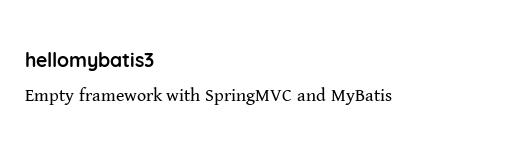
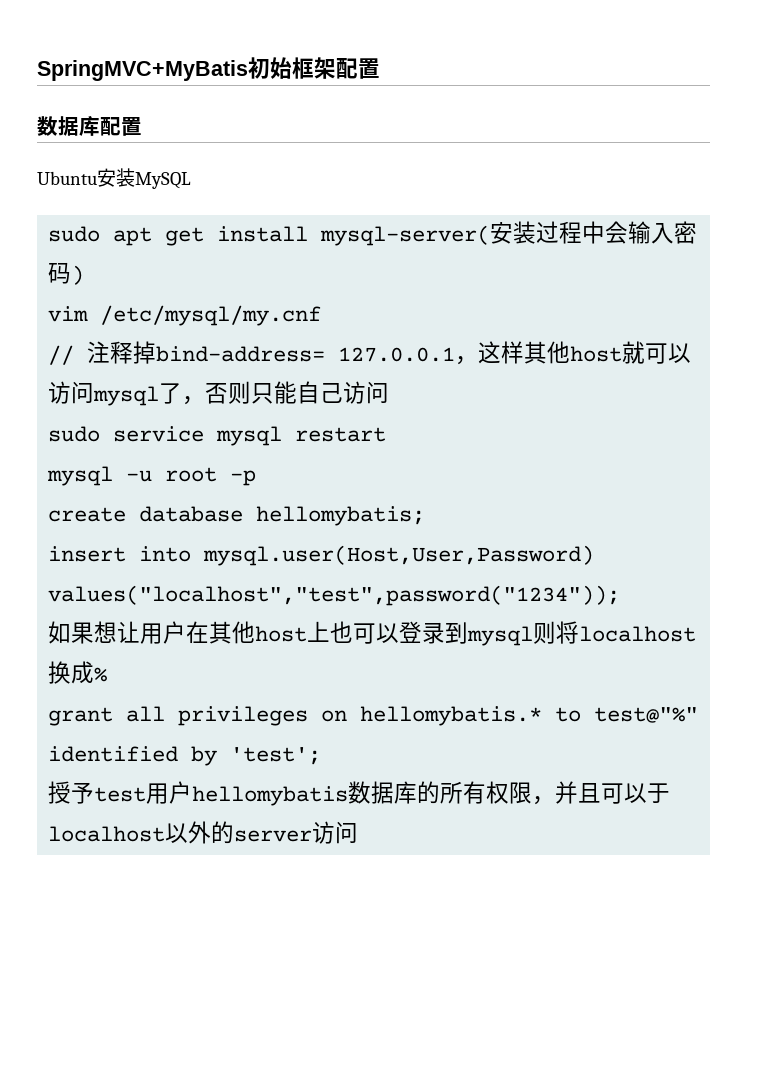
[25,52,154,71] [25,87,392,105] hellomybatis3 // Empty framework with SpringMVC and MyBatis -> [37,57,380,81] [37,116,142,136] [37,168,191,189] [48,221,698,246] [48,262,85,285] [48,305,322,326] [48,341,692,365] [48,381,390,406] [48,426,387,446] [47,466,257,486] [48,506,426,526] [48,545,595,566] [48,585,621,606] [48,621,697,646] [48,661,108,684] [48,706,699,726] [48,746,322,766] [48,781,671,806] [48,821,359,844] SpringMVC+MyBatis初始框架配置 // 数据库配置 // Ubuntu安装MySQL // sudo apt get install mysql-server(安装过程中会输入密码) // vim /etc/mysql/my.cnf // // 注释掉bind-address= 127.0.0.1，这样其他host就可以访问mysql了，否则只能自己访问 // sudo service mysql restart // mysql -u root -p // create database hellomybatis; // insert into mysql.user(Host,User,Password) values("localhost","test",password("1234")); // 如果想让用户在其他host上也可以登录到mysql则将localhost换成% // grant all privileges on hellomybatis.* to test@"%" identified by 'test'; // 授予test用户hellomybatis数据库的所有权限，并且可以于localhost以外的server访问

